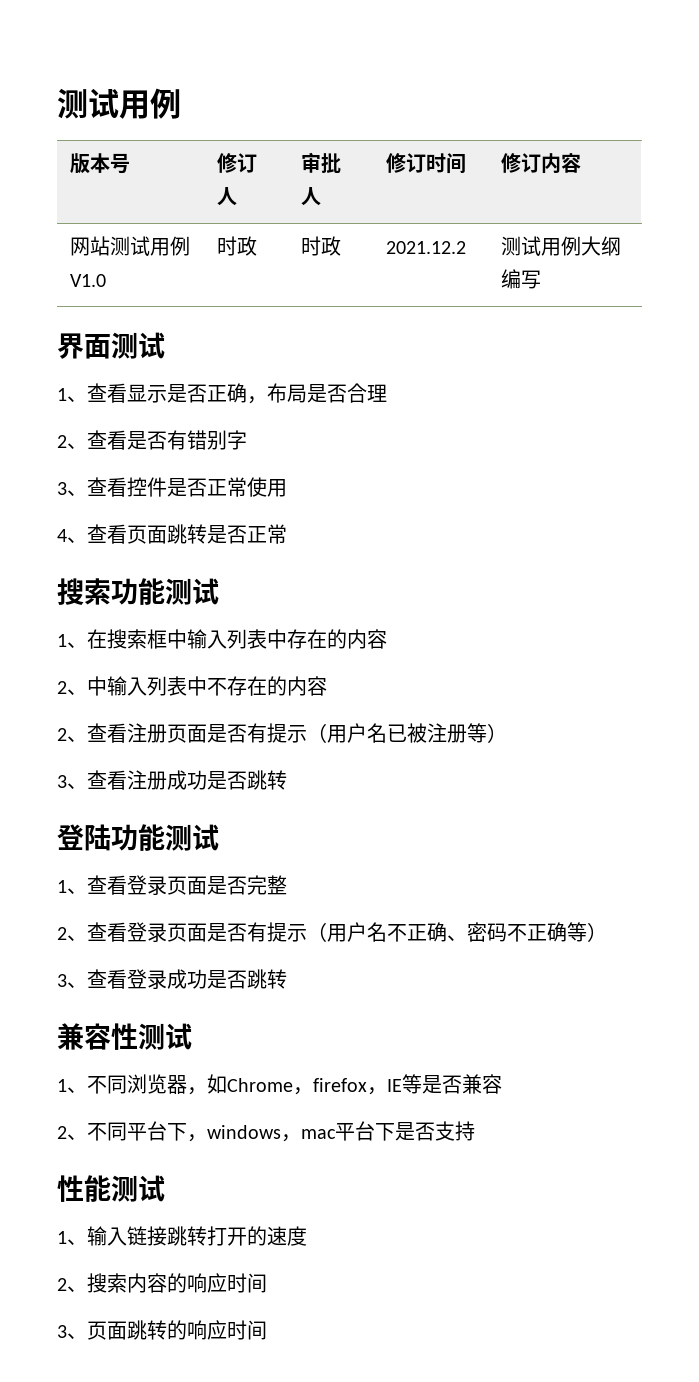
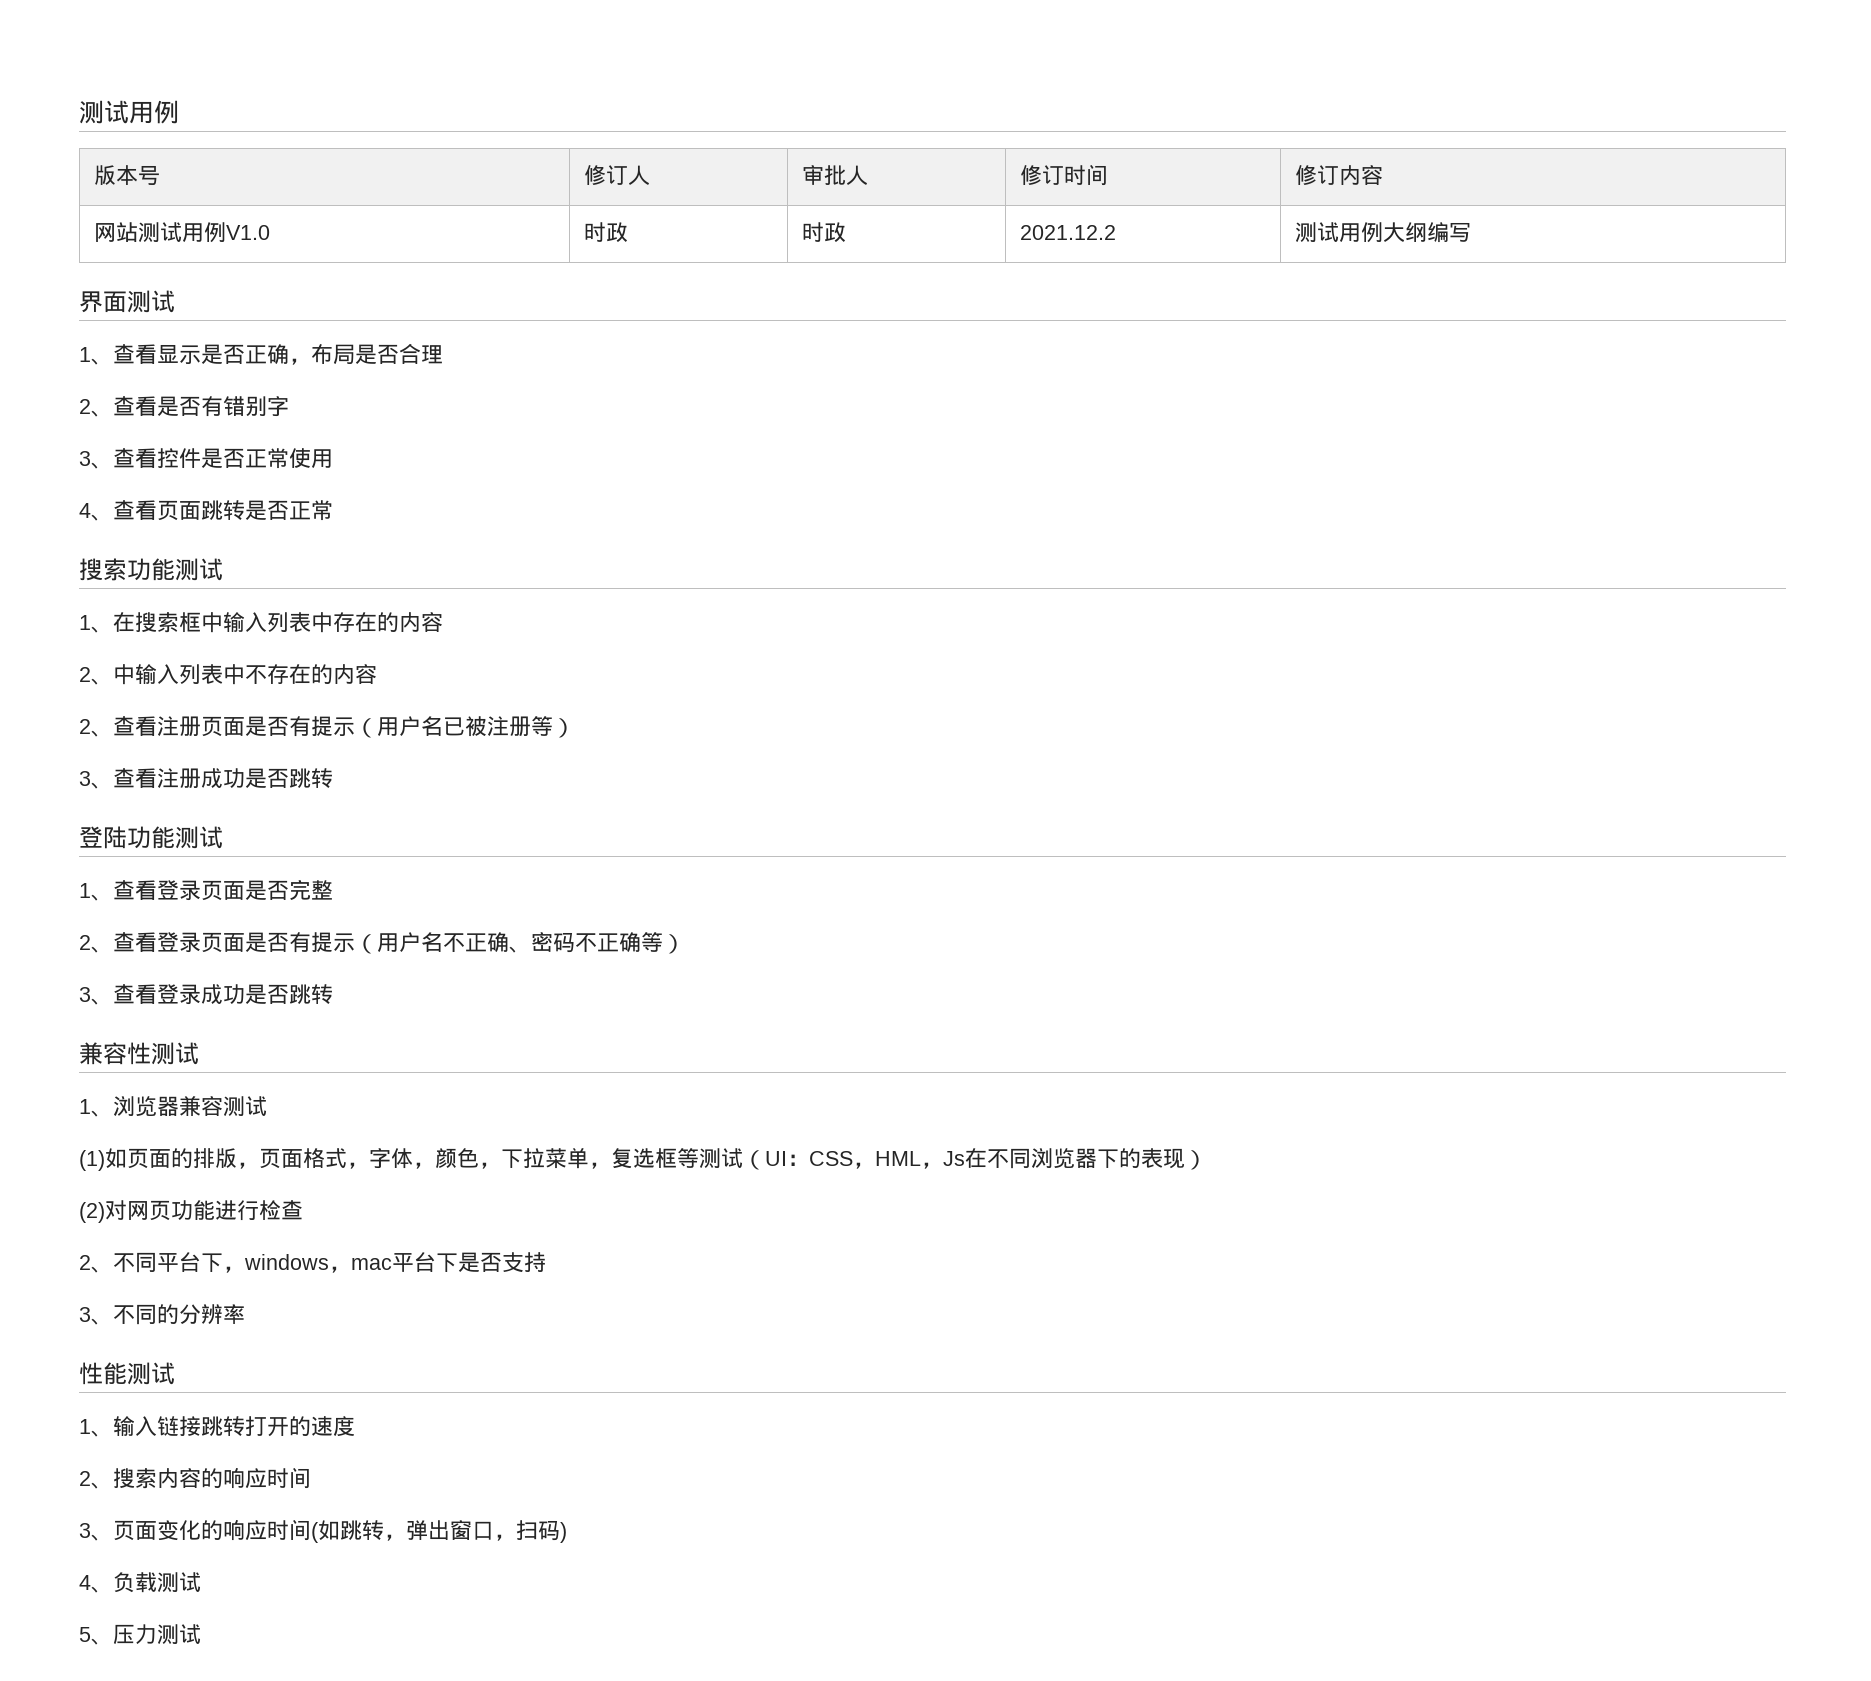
[87,1074,502,1095] 不同浏览器，如Chrome，firefox，IE等是否兼容 -> [113,1096,267,1117] [79,1148,1207,1171] [79,1200,303,1223] 浏览器兼容测试 // (1)如页面的排版，页面格式，字体，颜色，下拉菜单，复选框等测试（UI：CSS，HML，Js在不同浏览器下的表现） // (2)对网页功能进行检查
(475, 1131) none -> [79,1304,245,1325] // 3、不同的分辨率
[127,1320,267,1340] 跳转的响应时间 -> [157,1519,567,1543] [79,1572,201,1593] [79,1624,201,1645] 变化的响应时间(如跳转，弹出窗口，扫码) // 4、负载测试 // 5、压力测试

